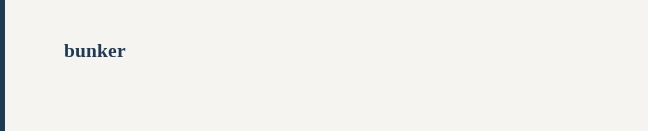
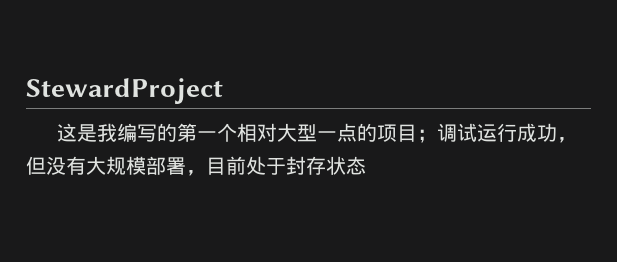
[64,44,126,57] bunker -> [26,78,223,104] [57,123,578,143] [26,156,366,176] StewardProject // 这是我编写的第一个相对大型一点的项目；调试运行成功，但没有大规模部署，目前处于封存状态

